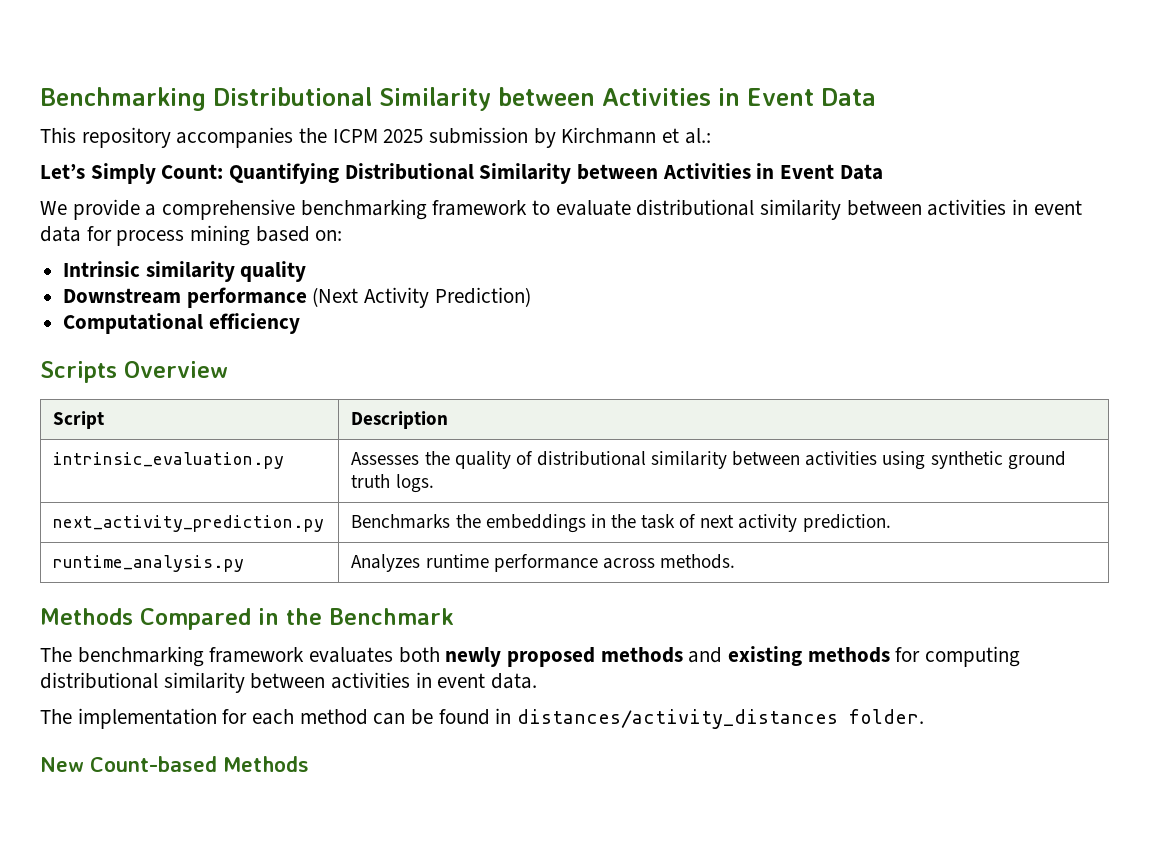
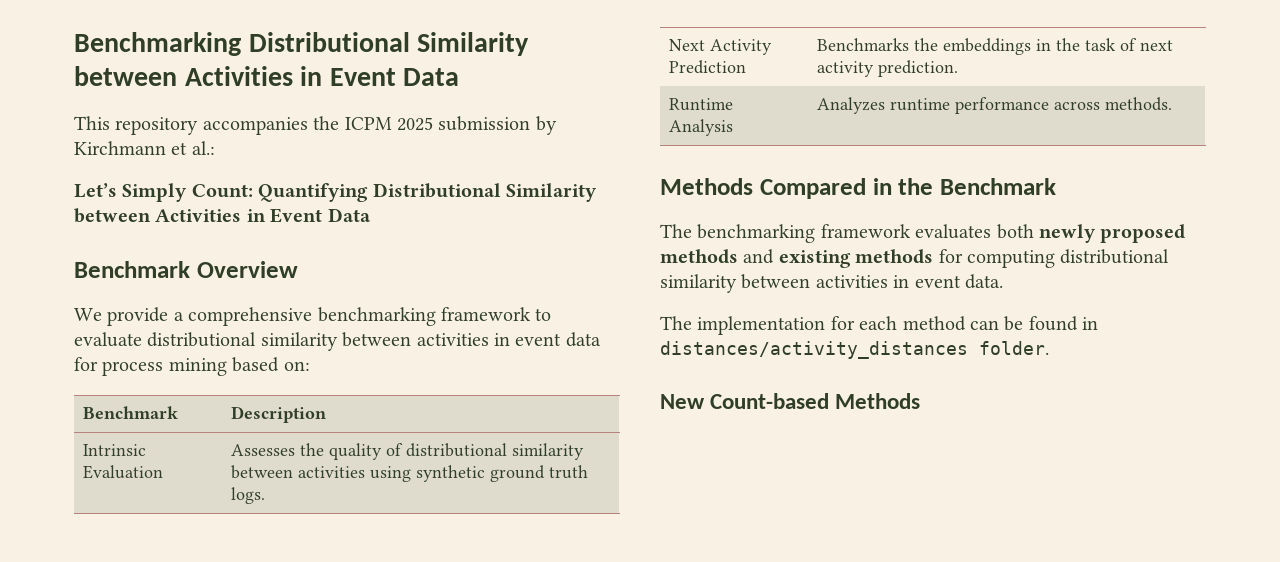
(883, 172) none -> [74,261,298,278] // Benchmark Overview
[63,261,307,282] [63,287,531,308] [63,313,300,334] [40,361,228,383] [53,411,105,429] // Intrinsic similarity quality // Downstream performance (Next Activity Prediction) // Computational efficiency // Scripts Overview // Script -> [83,406,179,419] // Benchmark
[53,452,285,469] intrinsic_evaluation.py -> [83,444,147,456] [83,465,164,479] Intrinsic Evaluation
[53,515,325,532] next_activity_prediction.py -> [669,39,773,55] [669,60,747,74] Next Activity Prediction
[53,555,245,572] runtime_analysis.py -> [669,98,734,111] [669,119,734,136] Runtime Analysis

